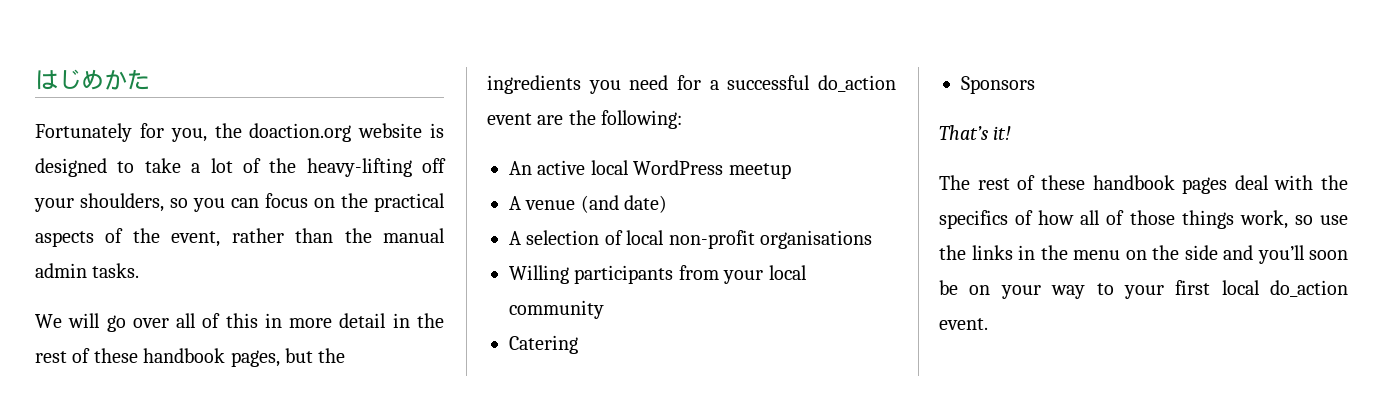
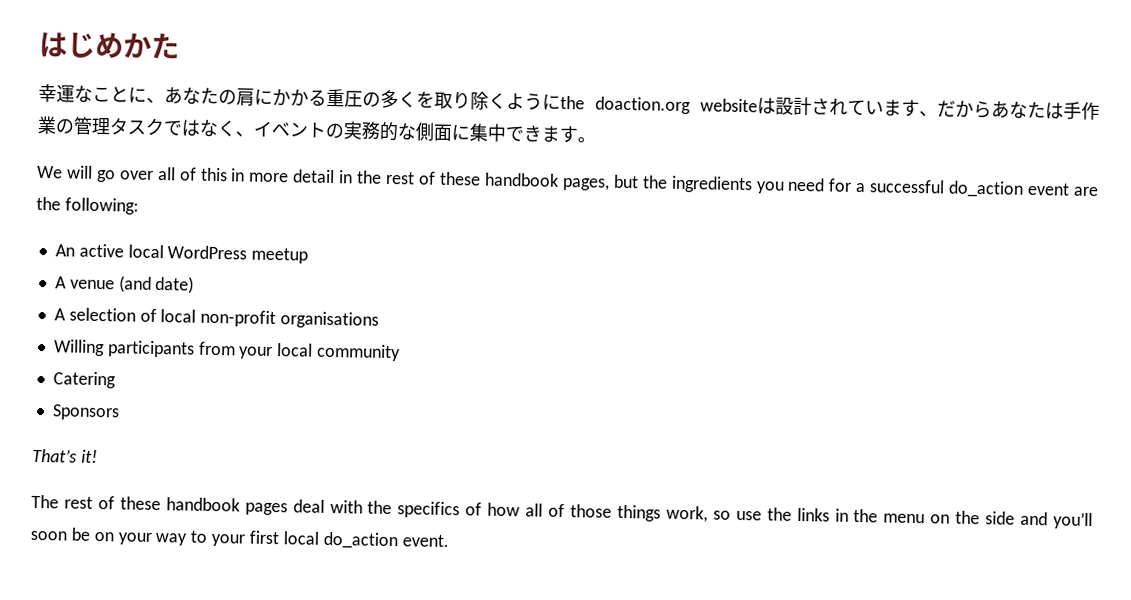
[35,123,444,142] [35,158,446,177] [34,193,445,212] [35,228,445,247] [35,263,140,278] Fortunately for you, the doaction.org website is designed to take a lot of the heavy-lifting off your shoulders, so you can focus on the practical aspects of the event, rather than the manual admin tasks. -> [38,83,1100,121] [37,115,596,144] 幸運なことに、あなたの肩にかかる重圧の多くを取り除くようにthe doaction.org websiteは設計されています、だからあなたは手作業の管理タスクではなく、イベントの実務的な側面に集中できます。

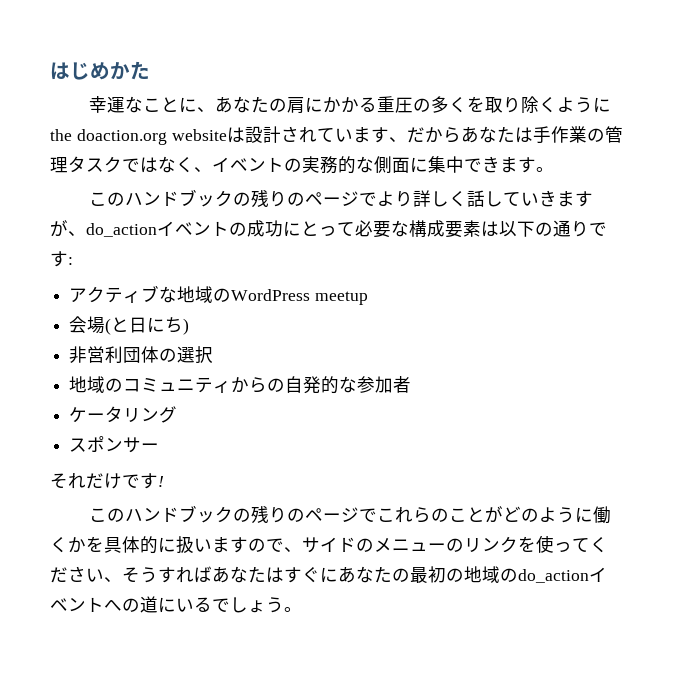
[37,165,1100,198] [36,196,139,215] [54,243,309,264] [54,275,195,294] [53,307,380,329] [52,339,402,362] [52,371,116,389] [51,404,120,421] [32,448,98,464] [31,494,1094,530] [30,527,449,550] We will go over all of this in more detail in the rest of these handbook pages, but the ingredients you need for a successful do_action event are the following: // An active local WordPress meetup // A venue (and date) // A selection of local non-profit organisations // Willing participants from your local community // Catering // Sponsors // That’s it! // The rest of these handbook pages deal with the specifics of how all of those things work, so use the links in the menu on the side and you’ll soon be on your way to your first local do_action event. -> [89,189,594,208] [50,220,607,238] [50,251,73,267] [69,285,368,305] [69,316,190,335] [69,346,214,364] [69,376,412,394] [69,406,178,423] [69,436,160,453] [50,473,164,489] [89,505,612,524] [50,535,608,554] [50,566,607,583] [50,596,302,613] このハンドブックの残りのページでより詳しく話していきますが、do_actionイベントの成功にとって必要な構成要素は以下の通りです: // アクティブな地域のWordPress meetup // 会場(と日にち) // 非営利団体の選択 // 地域のコミュニティからの自発的な参加者 // ケータリング // スポンサー // それだけです! // このハンドブックの残りのページでこれらのことがどのように働くかを具体的に扱いますので、サイドのメニューのリンクを使ってください、そうすればあなたはすぐにあなたの最初の地域のdo_actionイベントへの道にいるでしょう。

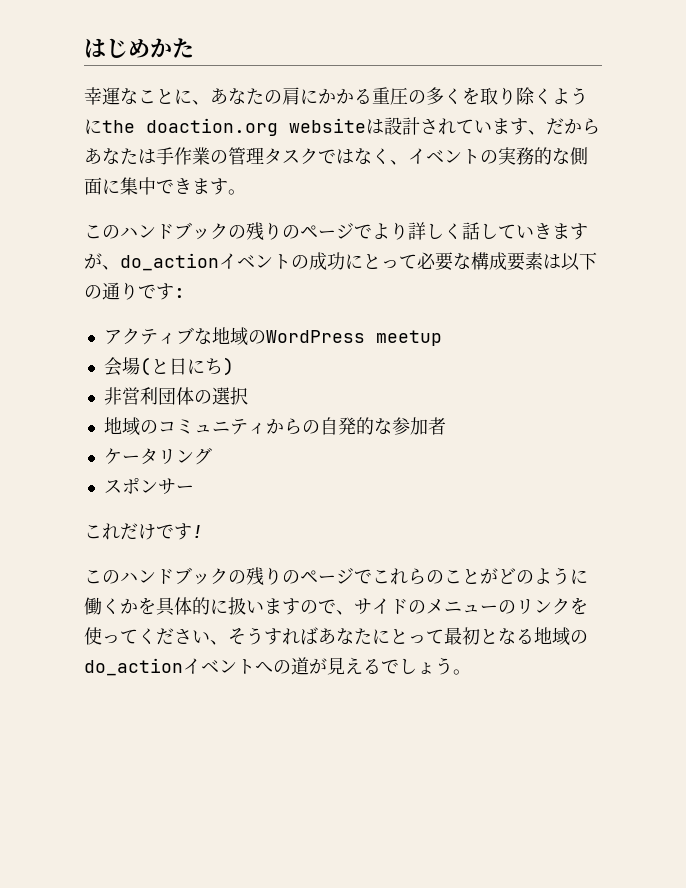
[50,473,68,489] そ -> [84,524,102,539] こ
[266,566,464,583] はすぐにあなたの最初の -> [372,627,534,645] にとって最初となる
[158,597,194,613] にい -> [309,657,363,675] が見え

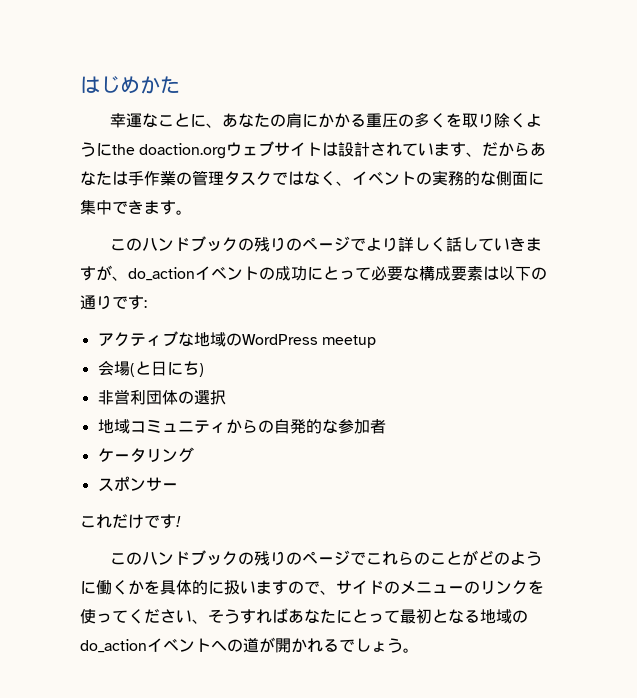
[289,118,366,133] website -> [226,141,323,157] ウェブサイト
[139,420,158,434] の -> (130, 426) none
[327,657,363,675] 見え -> [275,638,323,653] 開かれ

